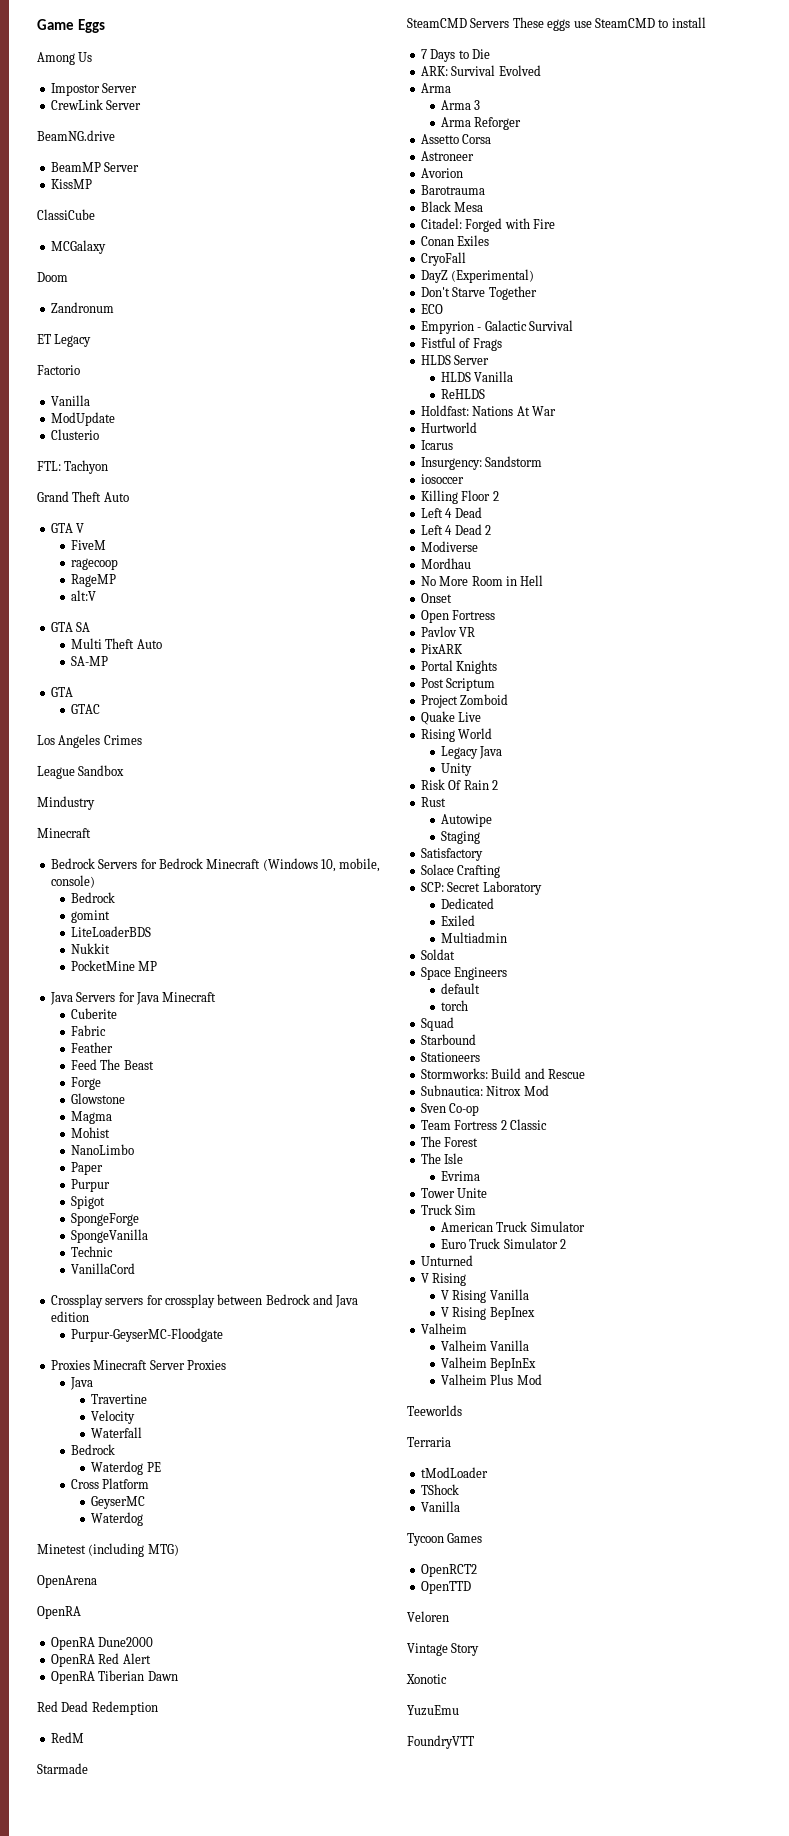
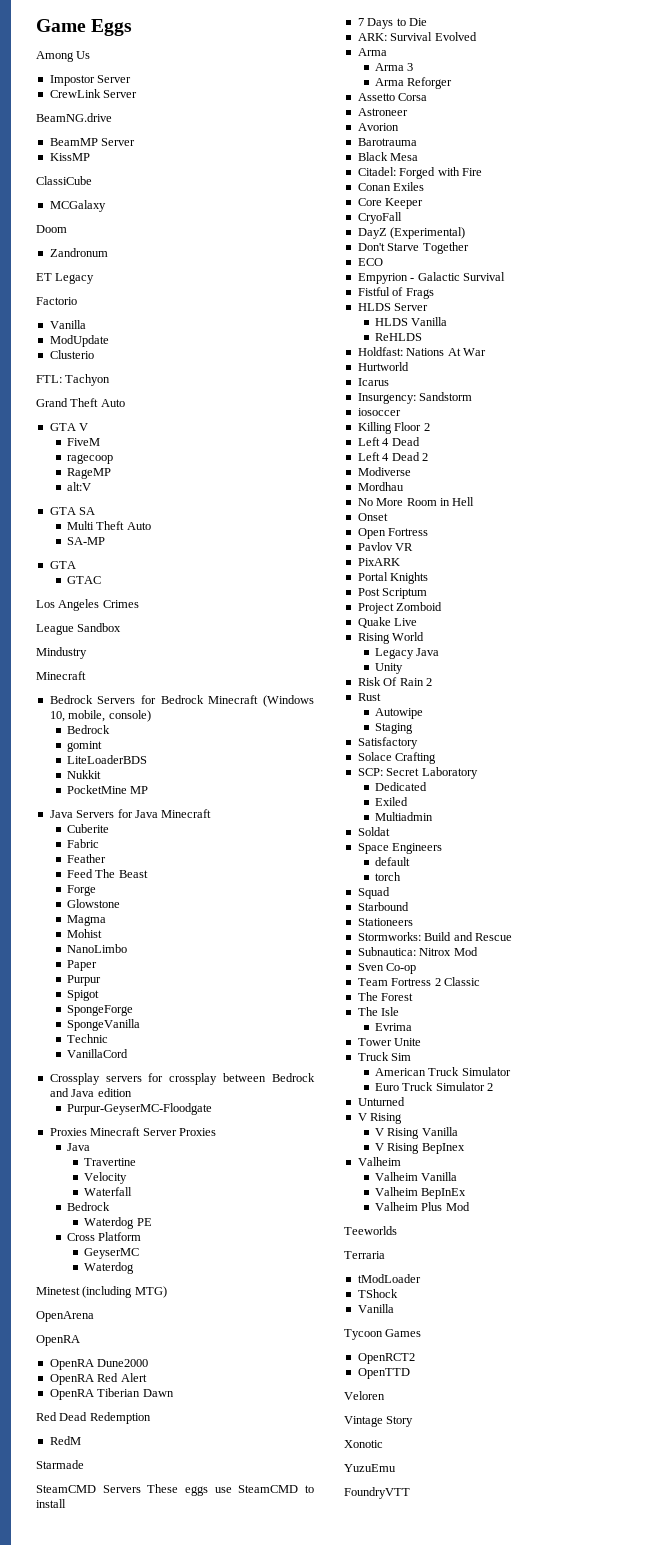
(490, 240) none -> [357,198,424,209] // Core Keeper

